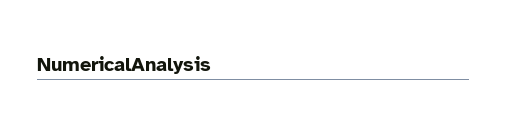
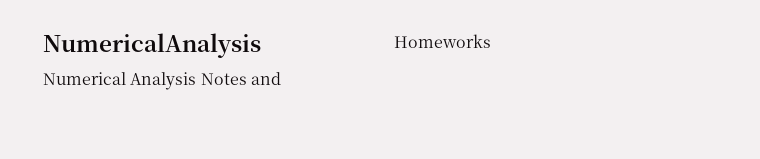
(211, 65) none -> [43,72,281,90] [394,34,491,48] // Numerical Analysis Notes and Homeworks

